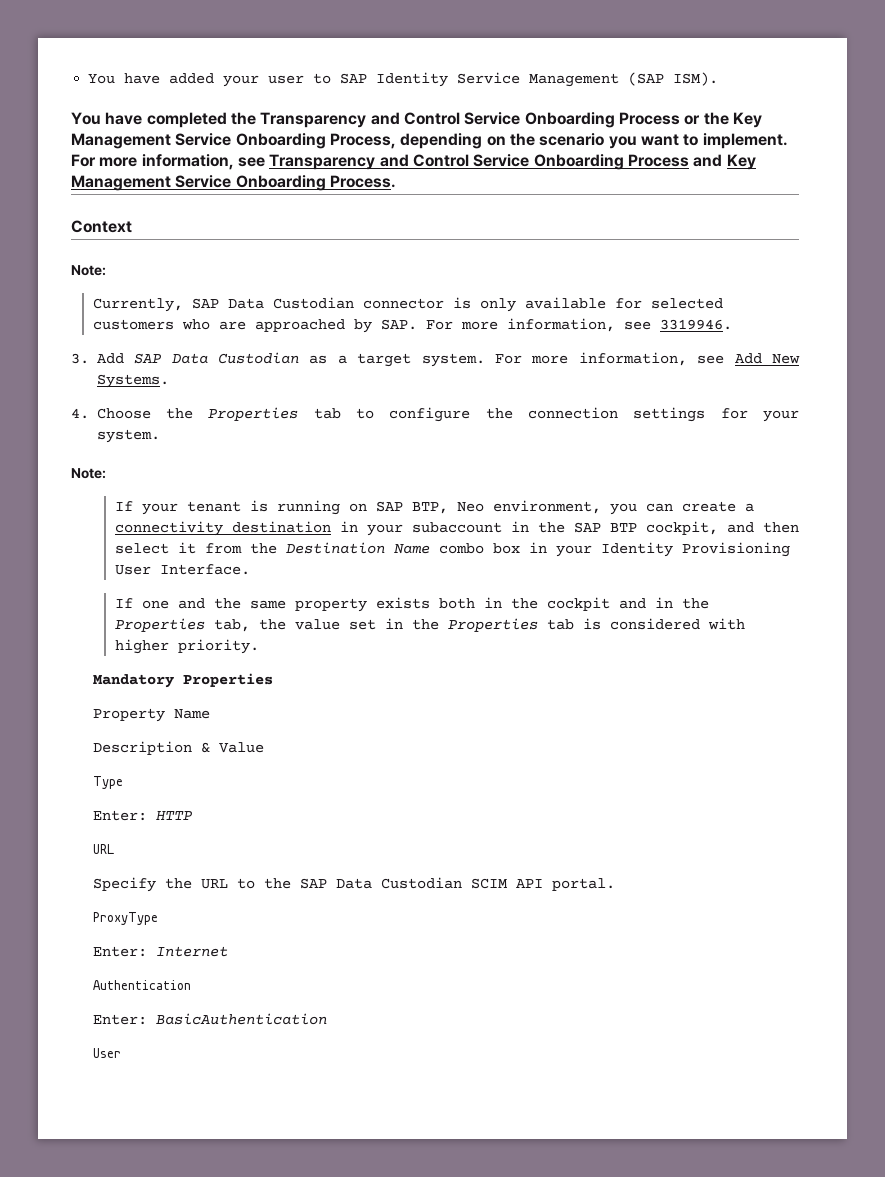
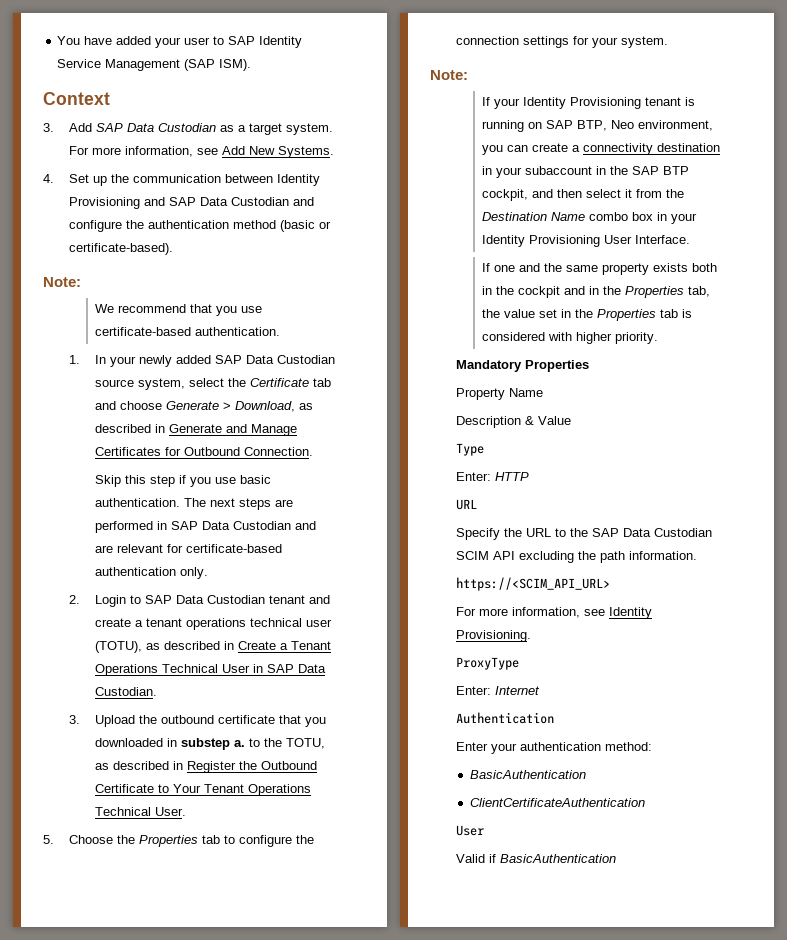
[71,112,762,128] [71,133,788,149] [71,154,756,170] [71,175,396,191] [71,220,132,233] [71,265,106,276] [92,297,723,312] [92,318,732,333] You have completed the Transparency and Control Service Onboarding Process or the Key Management Service Onboarding Process, depending on the scenario you want to implement. For more information, see Transparency and Control Service Onboarding Process and Key Management Service Onboarding Process. // Context // Note: // Currently, SAP Data Custodian connector is only available for selected customers who are approached by SAP. For more information, see 3319946. -> [43,92,110,105] Context
(89, 413) none -> [68,174,320,186] [68,197,314,209] [68,220,331,232] [68,243,173,255] [43,277,81,287] [94,304,262,316] [94,327,280,336] [68,355,335,367] [94,378,331,390] [94,401,313,412] [94,424,297,436] [94,447,313,456] [94,475,271,487] [94,498,293,510] [94,521,316,533] [94,544,282,553] [94,567,208,579] [68,595,330,607] [94,618,332,630] [94,641,331,653] [94,664,326,676] [94,687,157,696] [68,715,326,727] [94,738,325,750] [94,761,317,773] [94,784,311,796] [94,807,186,816] [43,835,54,844] Set up the communication between Identity Provisioning and SAP Data Custodian and configure the authentication method (basic or certificate-based). // Note: // We recommend that you use certificate-based authentication. // 1. In your newly added SAP Data Custodian source system, select the Certificate tab and choose Generate > Download, as described in Generate and Manage Certificates for Outbound Connection. // Skip this step if you use basic authentication. The next steps are performed in SAP Data Custodian and are relevant for certificate-based authentication only. // 2. Login to SAP Data Custodian tenant and create a tenant operations technical user (TOTU), as described in Create a Tenant Operations Technical User in SAP Data Custodian. // 3. Upload the outbound certificate that you downloaded in substep a. to the TOTU, as described in Register the Outbound Certificate to Your Tenant Operations Technical User. // 5.
(178, 509) none -> [522,97,641,109] Identity Provisioning
[551,878,615,891] portal. -> [518,551,697,563] [455,577,610,591] [455,607,652,619] [455,630,531,642] excluding the path information. // https://<SCIM_API_URL> // For more information, see Identity Provisioning.
[92,1013,327,1025] [92,1048,121,1058] Enter: BasicAuthentication // User -> [455,742,652,754] [470,770,587,779] [470,798,646,807] [455,825,484,836] [455,854,616,863] Enter your authentication method: // BasicAuthentication // ClientCertificateAuthentication // User // Valid if BasicAuthentication

